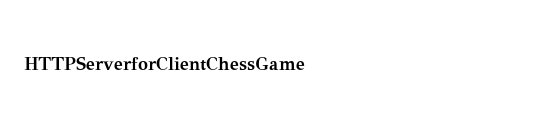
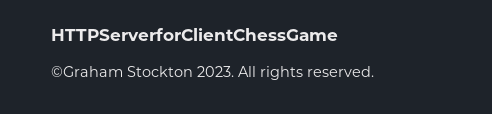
(305, 63) none -> [51,66,374,80] // ©Graham Stockton 2023. All rights reserved.

